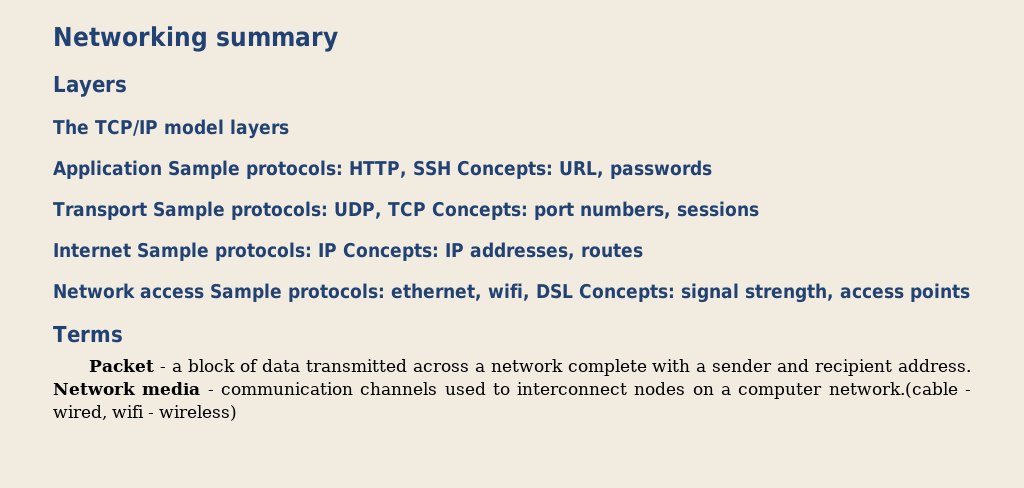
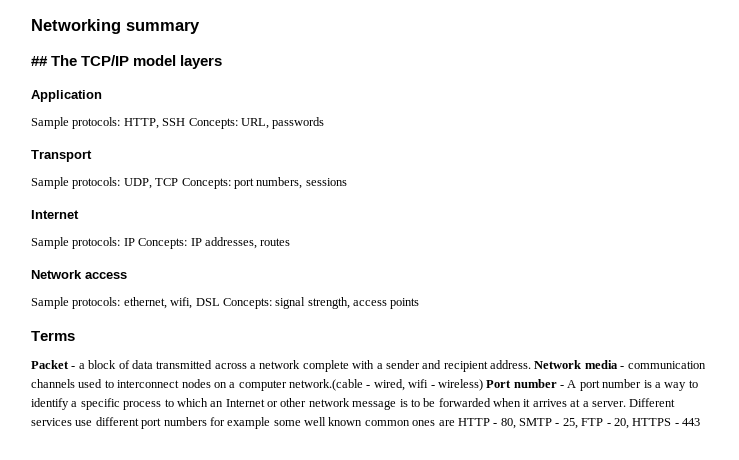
[53,75,127,97] Layers // -> [31,56,48,66] ##
(162, 169) none -> (102, 96) //
(147, 211) none -> (92, 156) //
(131, 250) none -> (79, 214) //
(204, 293) none -> (127, 275) //
(237, 413) none -> [486,379,698,391] [31,398,676,410] [31,417,700,429] Port number - A port number is a way to identify a specific process to which an Internet or other network message is to be forwarded when it arrives at a server. Different services use different port numbers for example some well known common ones are HTTP - 80, SMTP - 25, FTP - 20, HTTPS - 443

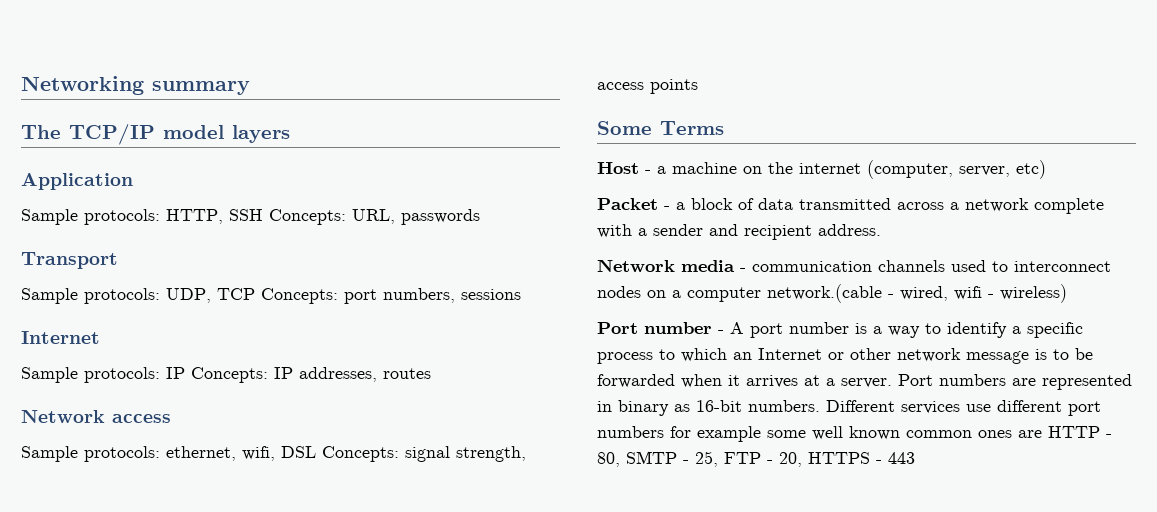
[31,56,48,66] ## -> (250, 88) none
(420, 303) none -> [597,121,652,135] Some
(75, 336) none -> [597,160,1046,179] // Host - a machine on the internet (computer, server, etc)
(531, 364) none -> (881, 230) //
(483, 385) none -> (1067, 293) //
(626, 404) none -> [898,374,1132,390] [597,400,820,416] Port numbers are represented in binary as 16-bit numbers.

